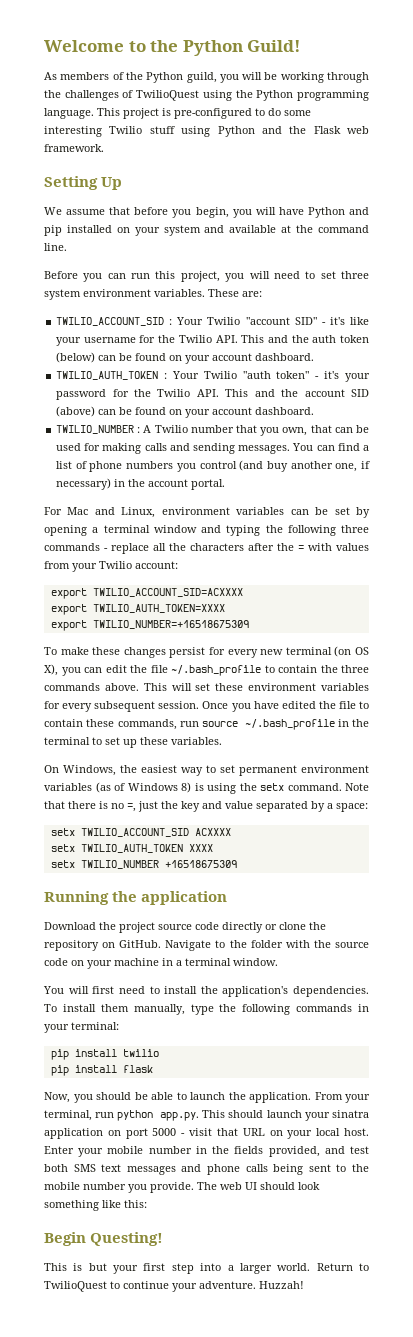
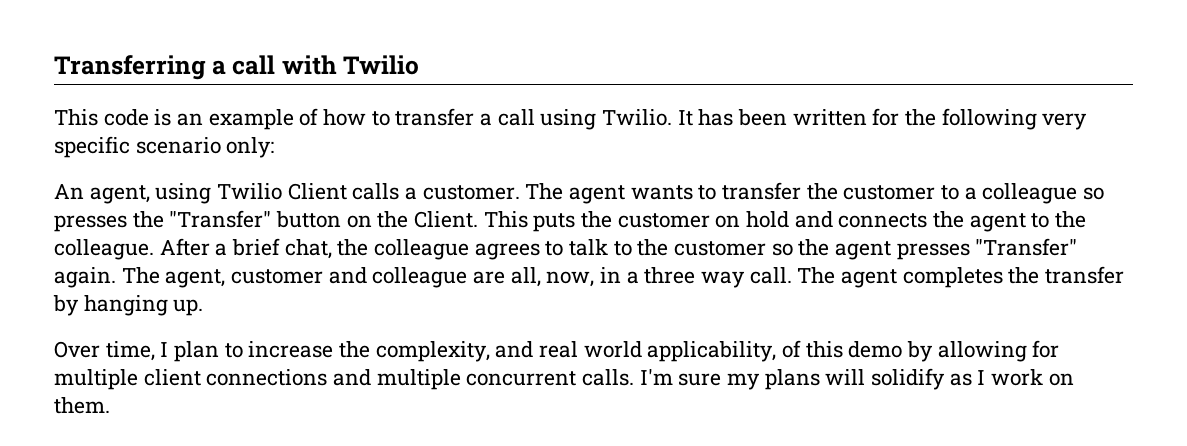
[44,40,302,56] [44,72,370,83] [44,90,369,101] [44,108,311,119] [44,126,369,137] [44,144,104,152] [44,176,123,190] [44,207,369,218] [44,225,369,236] [44,243,67,251] [44,271,370,282] [44,289,262,300] [56,317,370,326] [56,335,369,346] [56,352,315,364] [56,371,371,382] [56,389,369,400] [56,406,315,418] [56,425,369,436] [56,443,369,454] [56,460,370,472] [56,478,226,490] [44,507,371,518] [44,525,369,536] [44,543,369,554] [44,561,178,572] [50,588,243,599] [50,604,225,615] [50,620,249,631] [44,646,369,658] [44,664,369,676] [44,683,369,691] [44,701,370,712] [44,719,369,730] [44,737,222,748] [44,765,369,776] [44,782,369,794] [44,801,368,812] [50,828,231,837] [50,844,213,853] [50,860,237,869] [44,891,228,905] [44,922,326,933] [44,940,369,951] [44,958,278,969] [43,986,369,997] [44,1004,369,1015] [44,1022,119,1033] [50,1049,159,1060] [50,1065,153,1076] [44,1092,370,1103] [44,1110,370,1121] [44,1128,369,1139] [44,1146,370,1157] [44,1164,370,1175] [44,1182,320,1193] [44,1200,147,1211] [44,1232,164,1246] [44,1263,370,1274] [44,1281,304,1292] Welcome to the Python Guild! // As members of the Python guild, you will be working through the challenges of TwilioQuest using the Python programming language. This project is pre-configured to do some interesting Twilio stuff using Python and the Flask web framework. // Setting Up // We assume that before you begin, you will have Python and pip installed on your system and available at the command line. // Before you can run this project, you will need to set three system environment variables. These are: // TWILIO_ACCOUNT_SID : Your Twilio "account SID" - it's like your username for the Twilio API. This and the auth token (below) can be found on your account dashboard. // TWILIO_AUTH_TOKEN : Your Twilio "auth token" - it's your password for the Twilio API. This and the account SID (above) can be found on your account dashboard. // TWILIO_NUMBER : A Twilio number that you own, that can be used for making calls and sending messages. You can find a list of phone numbers you control (and buy another one, if necessary) in the account portal. // For Mac and Linux, environment variables can be set by opening a terminal window and typing the following three commands - replace all the characters after the = with values from your Twilio account: // export TWILIO_ACCOUNT_SID=ACXXXX // export TWILIO_AUTH_TOKEN=XXXX // export TWILIO_NUMBER=+16518675309 // To make these changes persist for every new terminal (on OS X), you can edit the file ~/.bash_profile to contain the three commands above. This will set these environment variables for every subsequent session. Once you have edited the file to contain these commands, run source ~/.bash_profile in the terminal to set up these variables. // On Windows, the easiest way to set permanent environment variables (as of Windows 8) is using the setx command. Note that there is no =, just the key and value separated by a space: // setx TWILIO_ACCOUNT_SID ACXXXX // setx TWILIO_AUTH_TOKEN XXXX // setx TWILIO_NUMBER +16518675309 // Running the application // Download the project source code directly or clone the repository on GitHub. Navigate to the folder with the source code on your machine in a terminal window. // You will first need to install the application's dependencies. To install them manually, type the following commands in your terminal: // pip install twilio // pip install flask // Now, you should be able to launch the application. From your terminal, run python app.py. This should launch your sinatra application on port 5000 - visit that URL on your local host. Enter your mobile number in the fields provided, and test both SMS text messages and phone calls being sent to the mobile number you provide. The web UI should look something like this: // Begin Questing! // This is but your first step into a larger world. Return to TwilioQuest to continue your adventure. Huzzah! -> [54,55,420,80] [54,108,1088,130] [54,136,275,158] [54,182,1105,204] [54,210,1087,232] [54,238,1078,260] [54,266,1125,288] [53,295,204,316] [54,340,1060,362] [54,368,1074,390] [54,397,110,414] Transferring a call with Twilio // This code is an example of how to transfer a call using Twilio. It has been written for the following very specific scenario only: // An agent, using Twilio Client calls a customer. The agent wants to transfer the customer to a colleague so presses the "Transfer" button on the Client. This puts the customer on hold and connects the agent to the colleague. After a brief chat, the colleague agrees to talk to the customer so the agent presses "Transfer" again. The agent, customer and colleague are all, now, in a three way call. The agent completes the transfer by hanging up. // Over time, I plan to increase the complexity, and real world applicability, of this demo by allowing for multiple client connections and multiple concurrent calls. I'm sure my plans will solidify as I work on them.

